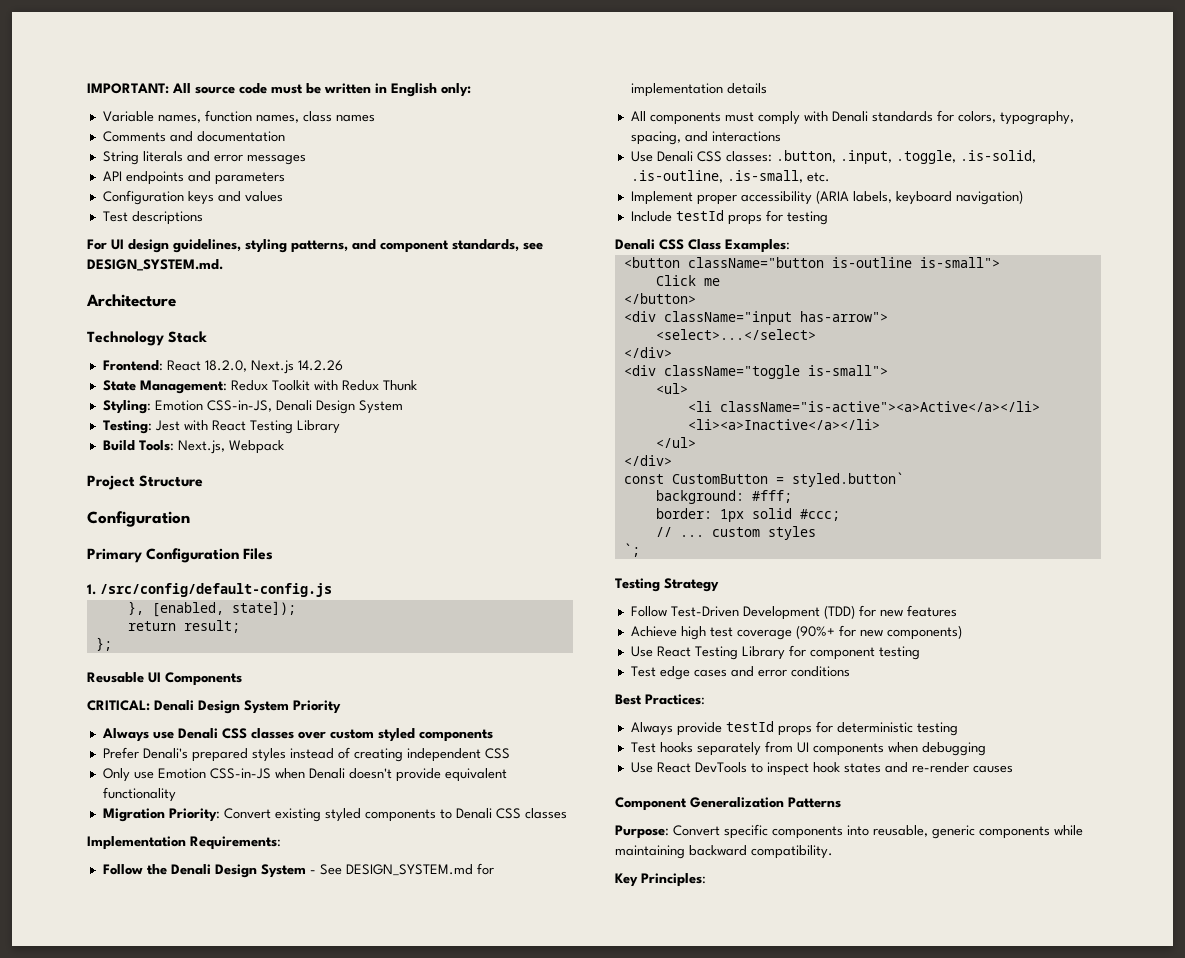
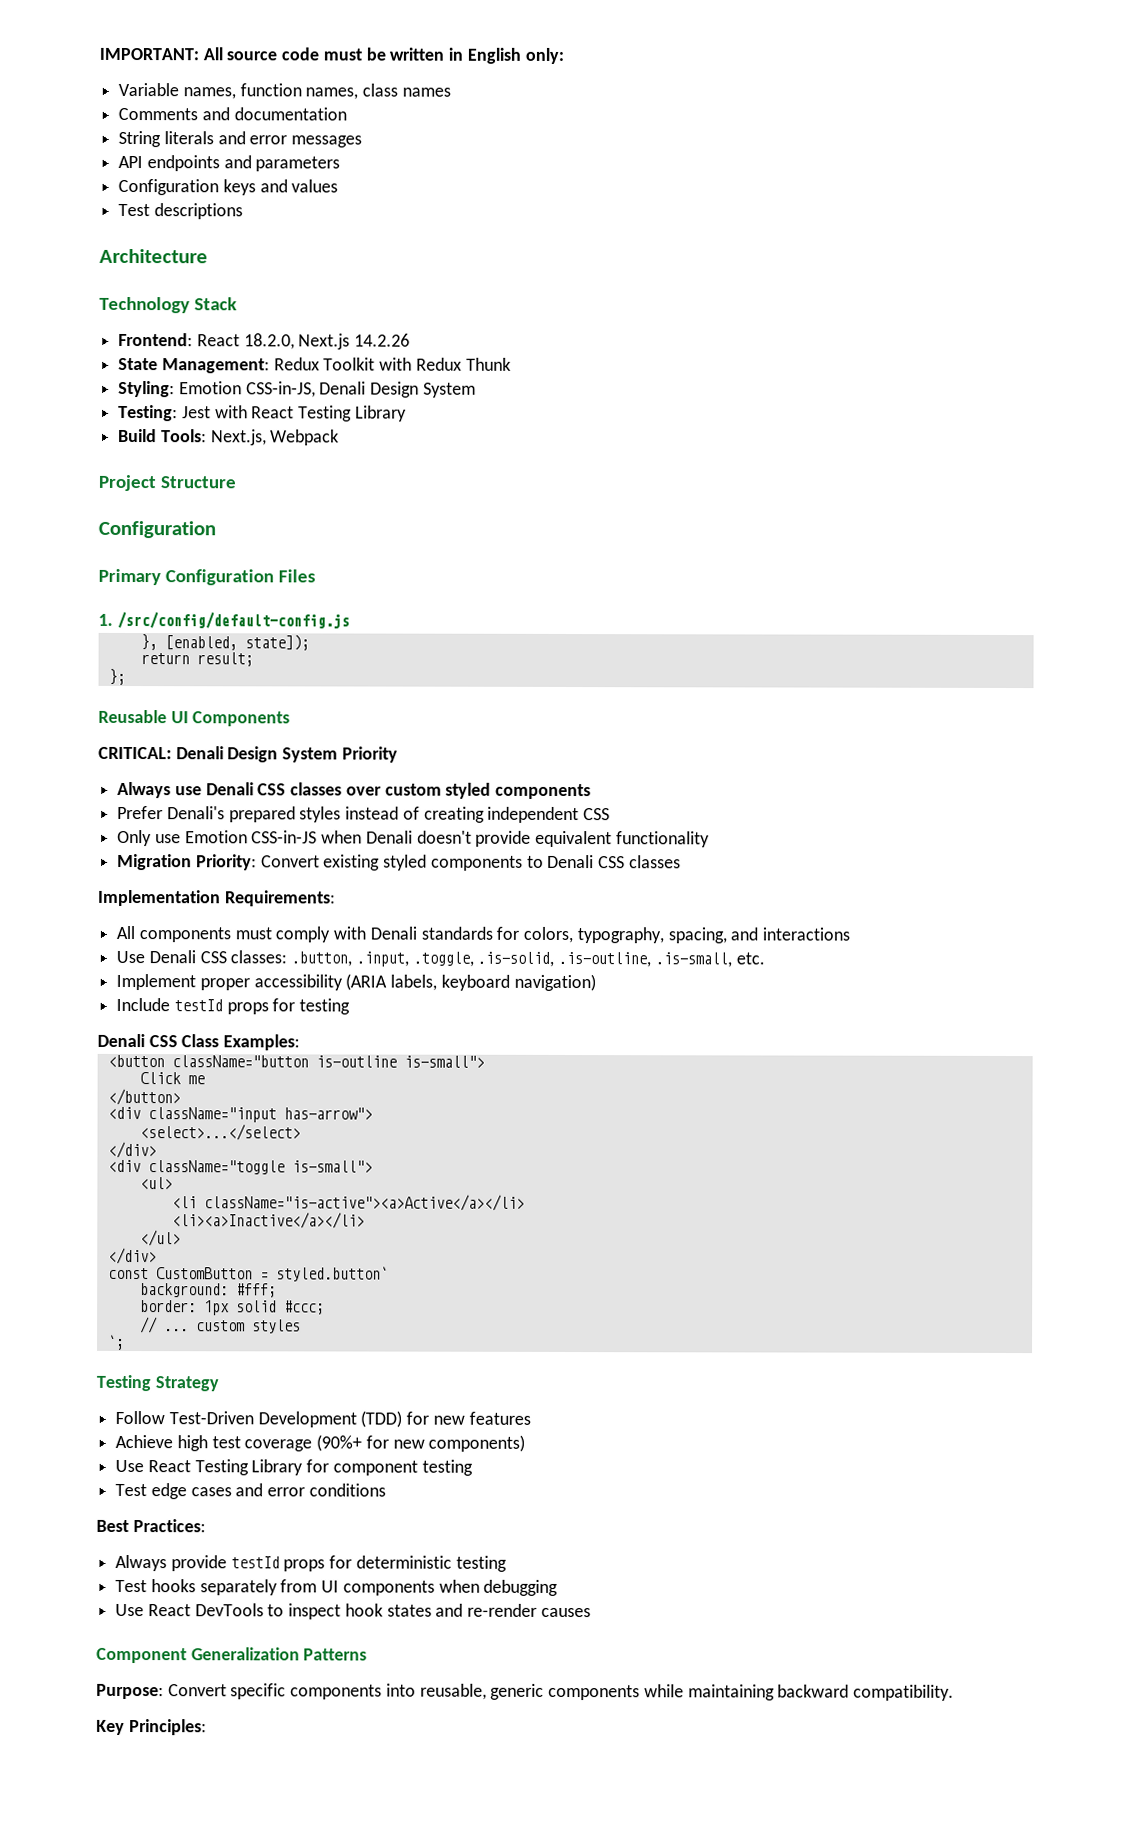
[87,239,543,253] [87,259,223,271] // For UI design guidelines, styling patterns, and component standards, see DESIGN_SYSTEM.md. -> (243, 211) none
[102,863,494,878] [630,83,767,97] // Follow the Denali Design System - See DESIGN_SYSTEM.md for implementation details -> (336, 898) none

